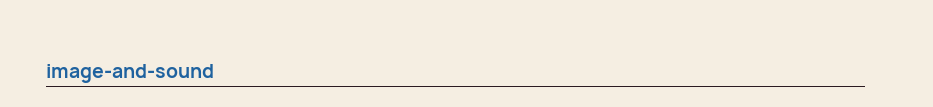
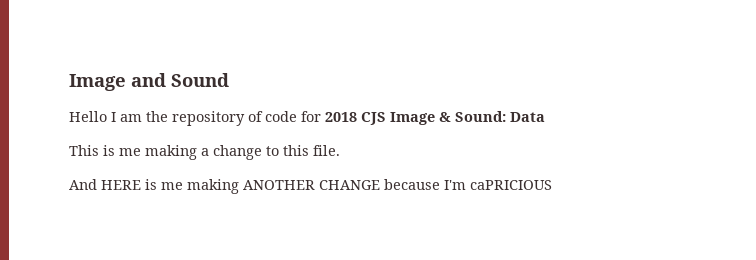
[46,64,214,83] image-and-sound -> [69,73,229,91] [69,111,545,126] [69,145,340,160] [69,179,552,194] Image and Sound // Hello I am the repository of code for 2018 CJS Image & Sound: Data // This is me making a change to this file. // And HERE is me making ANOTHER CHANGE because I'm caPRICIOUS

